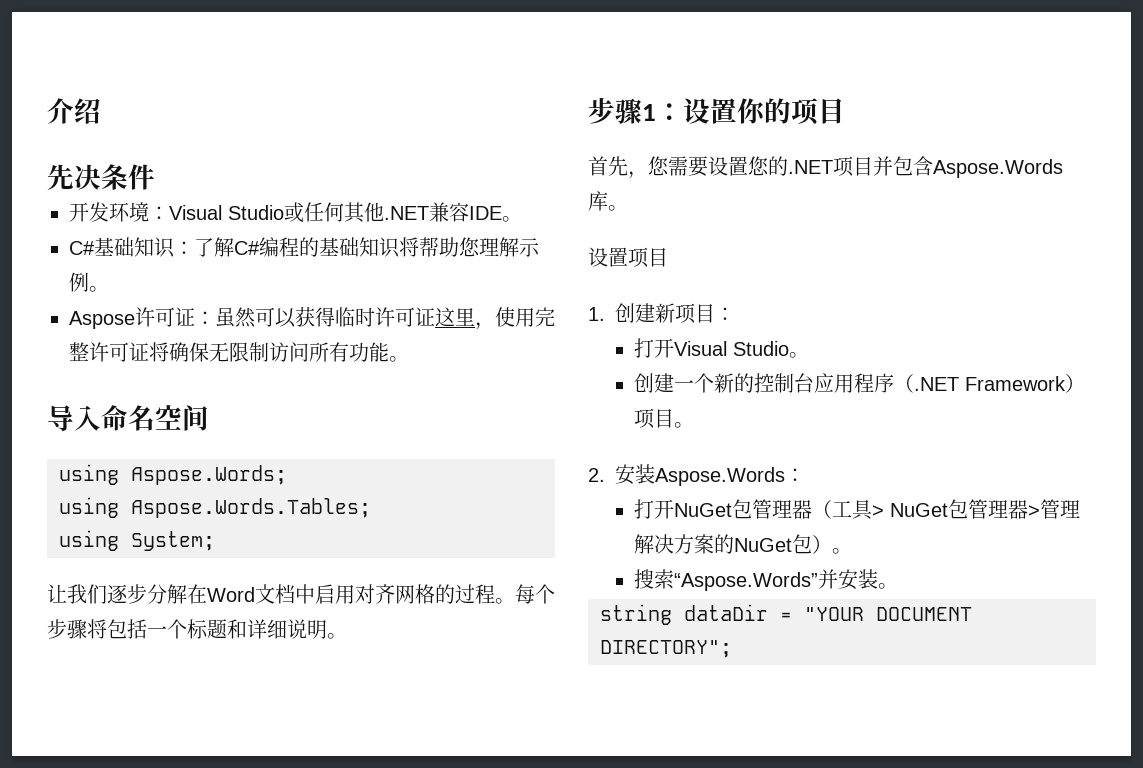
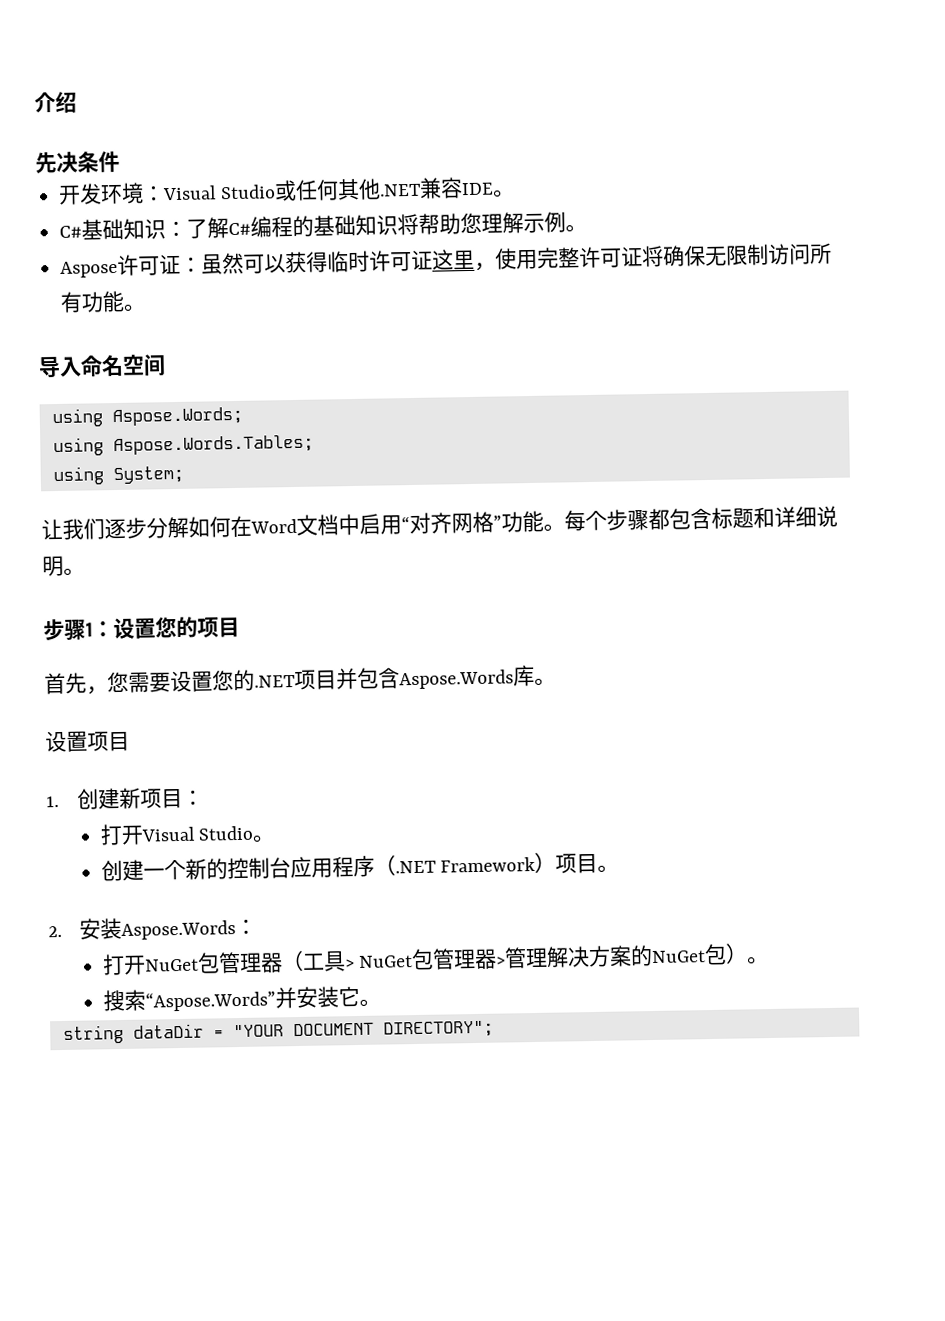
(187, 594) none -> [188,516,231,538] 如何
(355, 594) none -> [401,516,410,532] “
[435,584,495,604] 的过程 -> [493,510,544,533] ”功能
[87,619,187,639] 将包括一个 -> [648,507,712,530] 都包含
[737,98,766,124] 你 -> [155,617,177,639] 您
(878, 579) none -> [337,985,360,1007] 它

